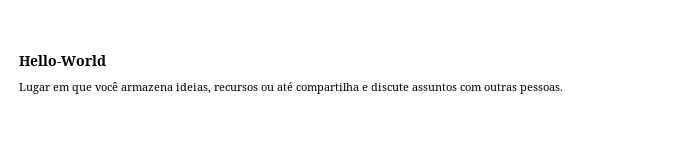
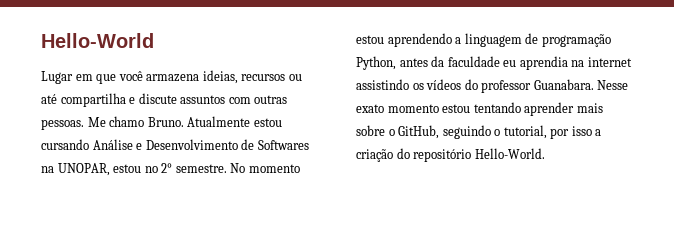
(563, 89) none -> [87,116,282,127] [41,139,309,150] [41,163,300,176] [356,33,611,47] [356,56,632,70] [356,79,629,93] [356,102,603,116] [356,125,602,139] [356,148,545,162] Me chamo Bruno. Atualmente estou cursando Análise e Desenvolvimento de Softwares na UNOPAR, estou no 2° semestre. No momento estou aprendendo a linguagem de programação Python, antes da faculdade eu aprendia na internet assistindo os vídeos do professor Guanabara. Nesse exato momento estou tentando aprender mais sobre o GitHub, seguindo o tutorial, por isso a criação do repositório Hello-World.

